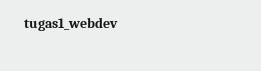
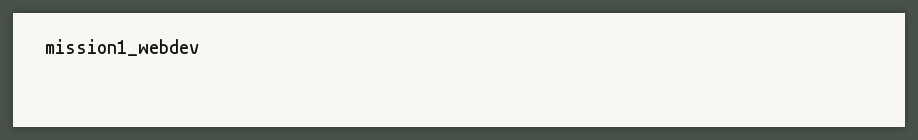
[24,17,118,31] tugas1_webdev -> [45,39,199,56] mission1_webdev

